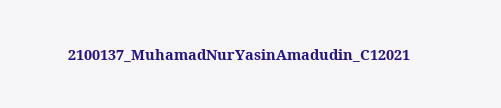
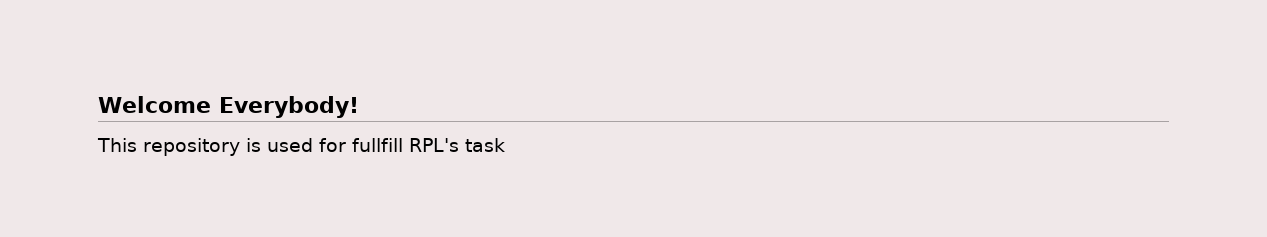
[68,49,410,62] 2100137_MuhamadNurYasinAmadudin_C12021 -> [98,96,359,118] [97,138,505,156] Welcome Everybody! // This repository is used for fullfill RPL's task

